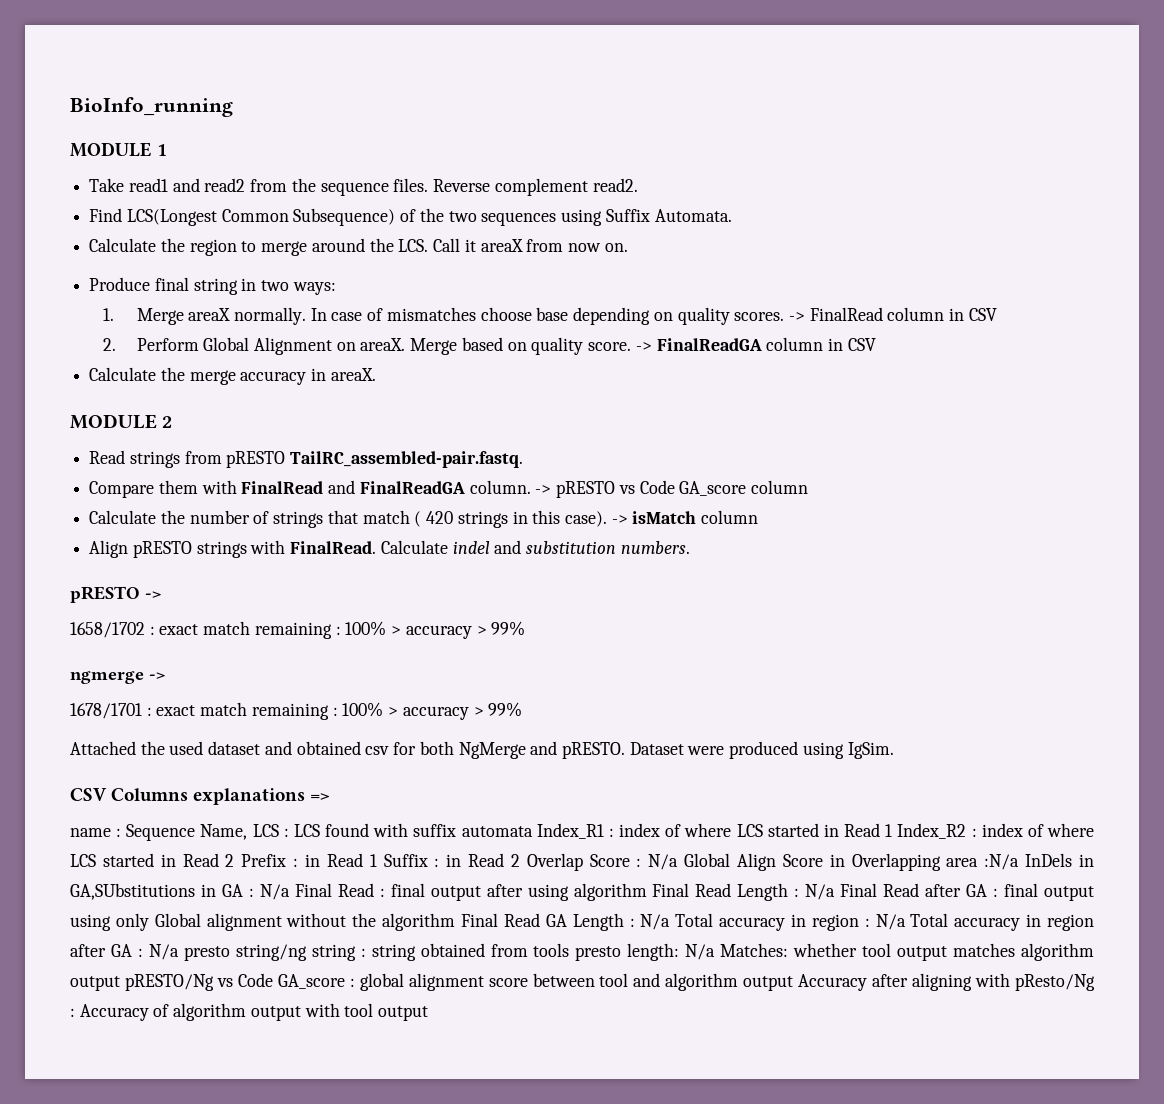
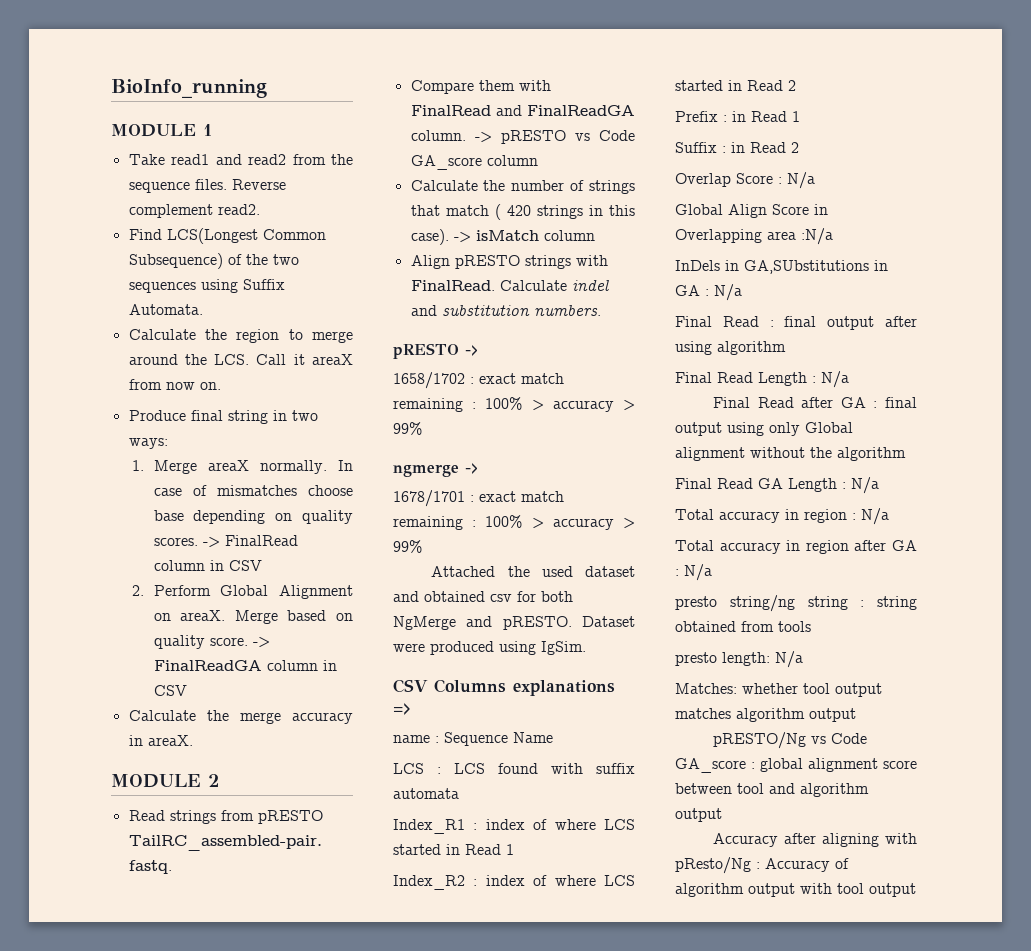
[200,824,248,840] Name, -> [513,732,553,743] Name //
(533, 831) none -> (459, 793) //
(893, 830) none -> (514, 849) //
(235, 860) none -> (796, 85) //
(377, 860) none -> (800, 116) //
(520, 860) none -> (799, 147) //
(679, 862) none -> (815, 180) //
(1020, 862) none -> (833, 236) //
(290, 892) none -> (742, 292) //
(647, 892) none -> (786, 348) //
(836, 892) none -> (849, 379) //
(456, 922) none -> (906, 454) //
(671, 922) none -> (879, 485) //
(906, 922) none -> (889, 516) //
(179, 952) none -> (712, 572) //
(570, 950) none -> (811, 626) //
(716, 952) none -> (803, 659) //
(120, 983) none -> (856, 715) //
(794, 983) none -> (722, 815) //

